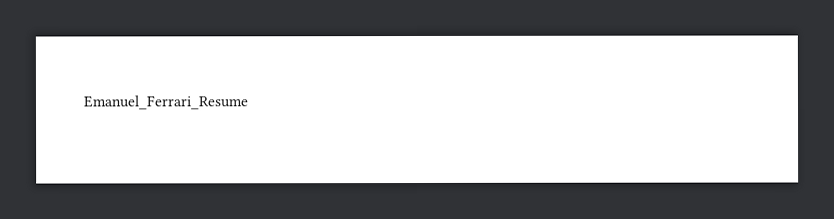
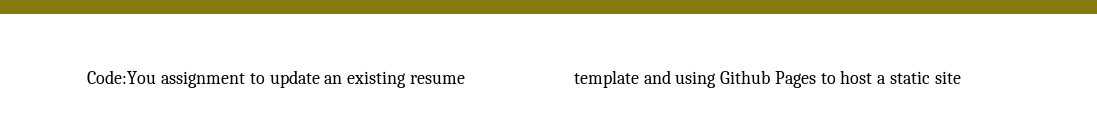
[83,95,248,110] Emanuel_Ferrari_Resume -> [87,70,961,88] Code:You assignment to update an existing resume template and using Github Pages to host a static site

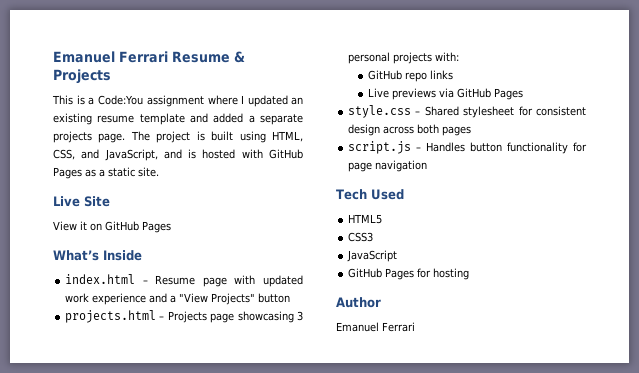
[87,70,320,88] Code:You assignment to update -> [53,51,245,63] [53,69,111,84] [52,95,288,107] Emanuel Ferrari Resume & Projects // This is a Code:You assignment where I updated
[675,70,961,88] using Github Pages to host a static site -> [213,113,304,125] [53,131,303,143] [53,149,303,161] [53,167,159,179] [53,196,110,207] [53,221,171,233] [53,250,142,261] [65,274,303,287] [65,293,291,305] [65,310,303,323] [348,52,460,64] [368,70,454,82] [368,88,524,100] [348,105,586,118] [348,124,472,136] [348,141,587,154] [348,160,428,172] [336,189,404,200] [348,214,383,224] [348,232,374,242] [347,250,398,262] [348,268,470,280] [336,297,381,308] [336,322,415,332] added a separate projects page. The project is built using HTML, CSS, and JavaScript, and is hosted with GitHub Pages as a static site. // Live Site // View it on GitHub Pages // What’s Inside // index.html – Resume page with updated work experience and a "View Projects" button // projects.html – Projects page showcasing 3 personal projects with: // GitHub repo links // Live previews via GitHub Pages // style.css – Shared stylesheet for consistent design across both pages // script.js – Handles button functionality for page navigation // Tech Used // HTML5 // CSS3 // JavaScript // GitHub Pages for hosting // Author // Emanuel Ferrari

